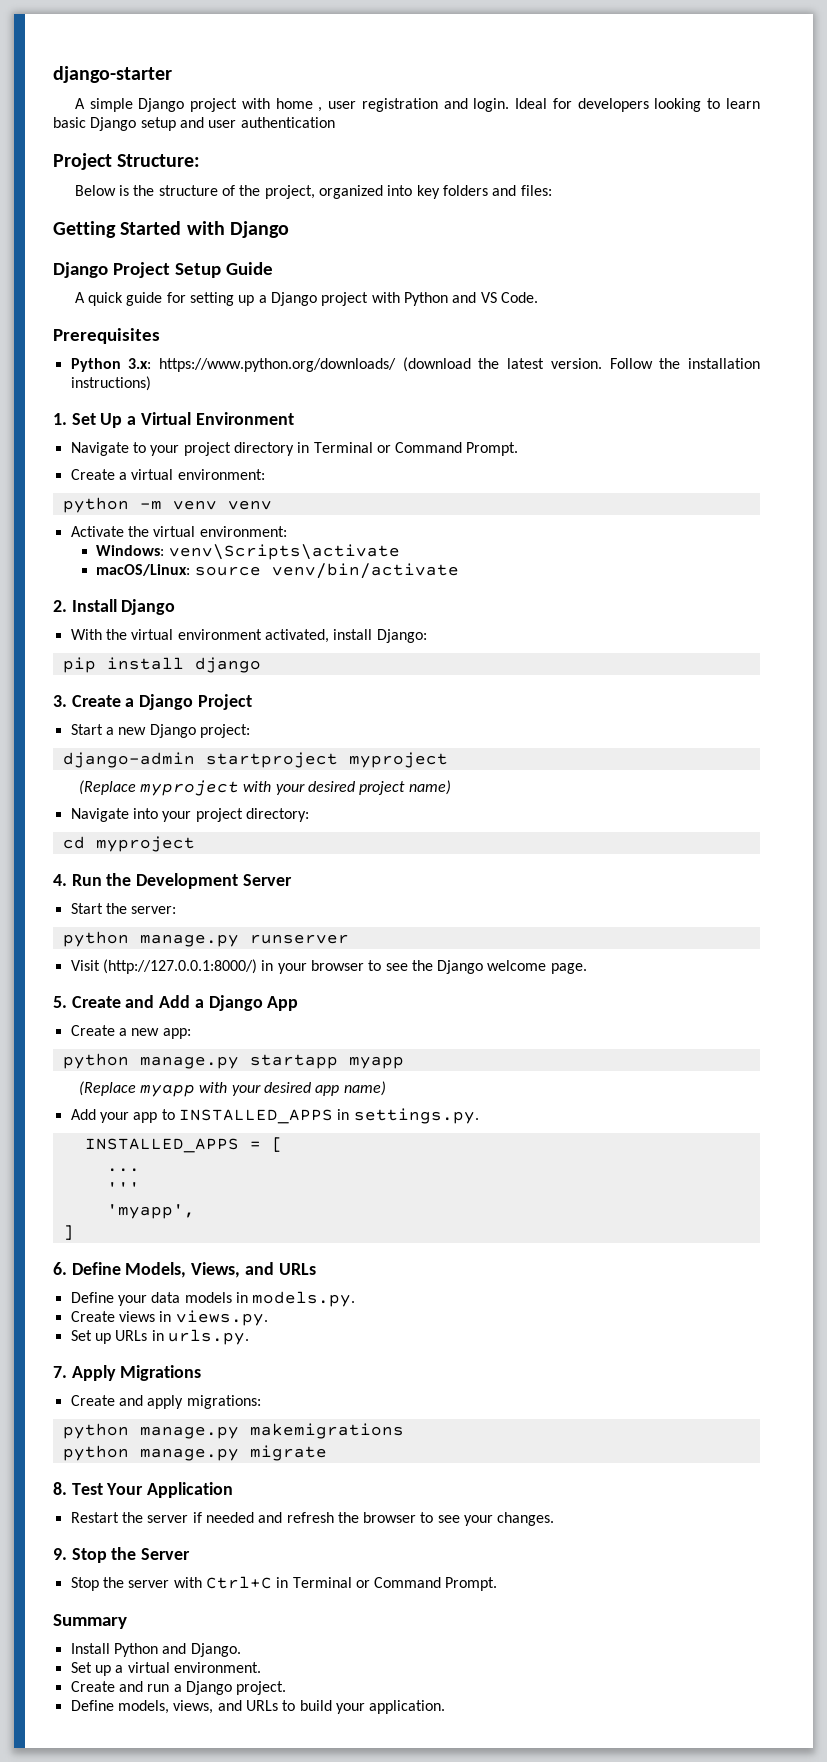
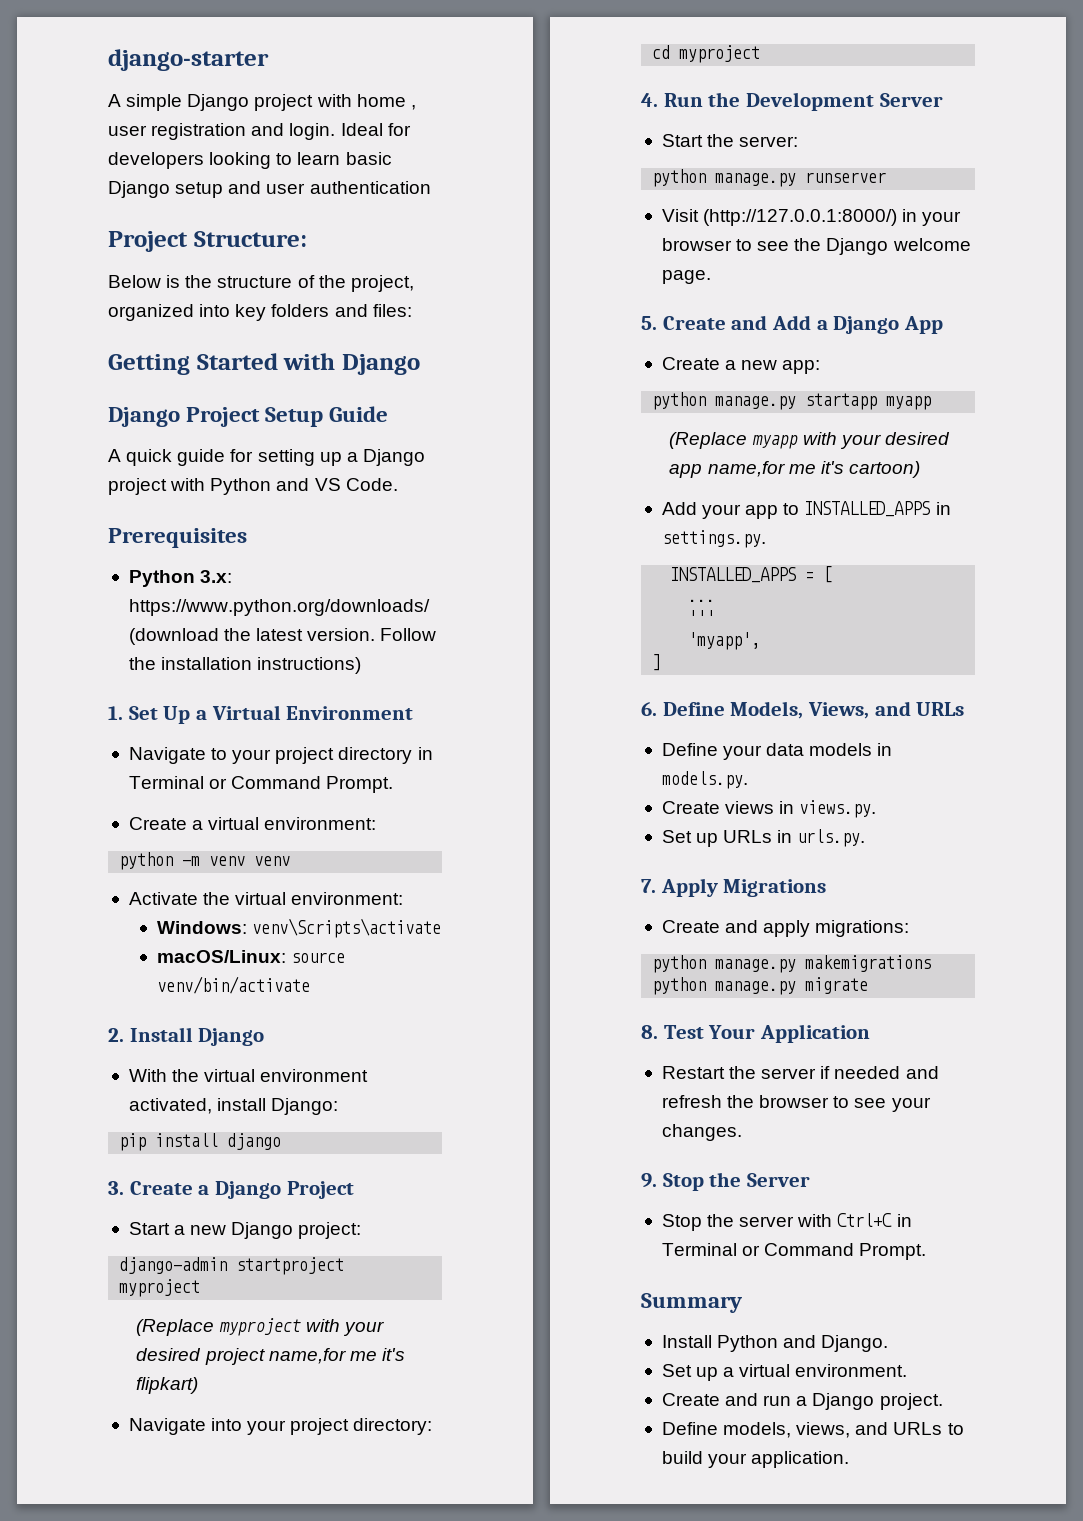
[408,780,451,795] name) -> [268,1348,405,1364] [136,1377,199,1394] name,for me it's flipkart)
[343,1081,386,1096] name) -> [707,461,920,478] name,for me it's cartoon)

